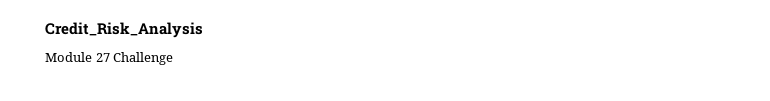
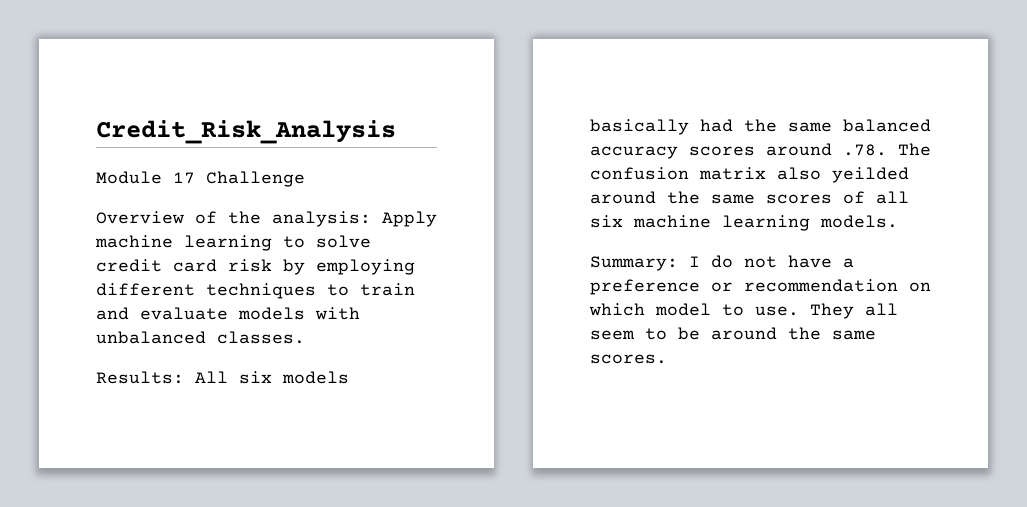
[95,53,110,62] 27 -> [173,172,195,184] 17
(174, 58) none -> [96,211,437,227] [95,235,371,251] [96,259,415,275] [96,283,415,299] [96,307,360,320] [96,331,305,344] [96,371,349,384] [590,119,931,135] [590,143,931,159] [590,167,909,183] [590,191,909,204] [590,215,898,231] [590,255,854,271] [590,279,931,295] [589,303,898,319] [590,327,876,340] [590,354,667,364] // Overview of the analysis: Apply machine learning to solve credit card risk by employing different techniques to train and evaluate models with unbalanced classes. // Results: All six models basically had the same balanced accuracy scores around .78. The confusion matrix also yeilded around the same scores of all six machine learning models. // Summary: I do not have a preference or recommendation on which model to use. They all seem to be around the same scores.

